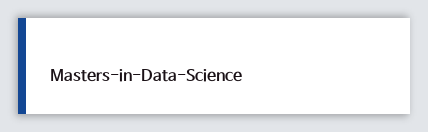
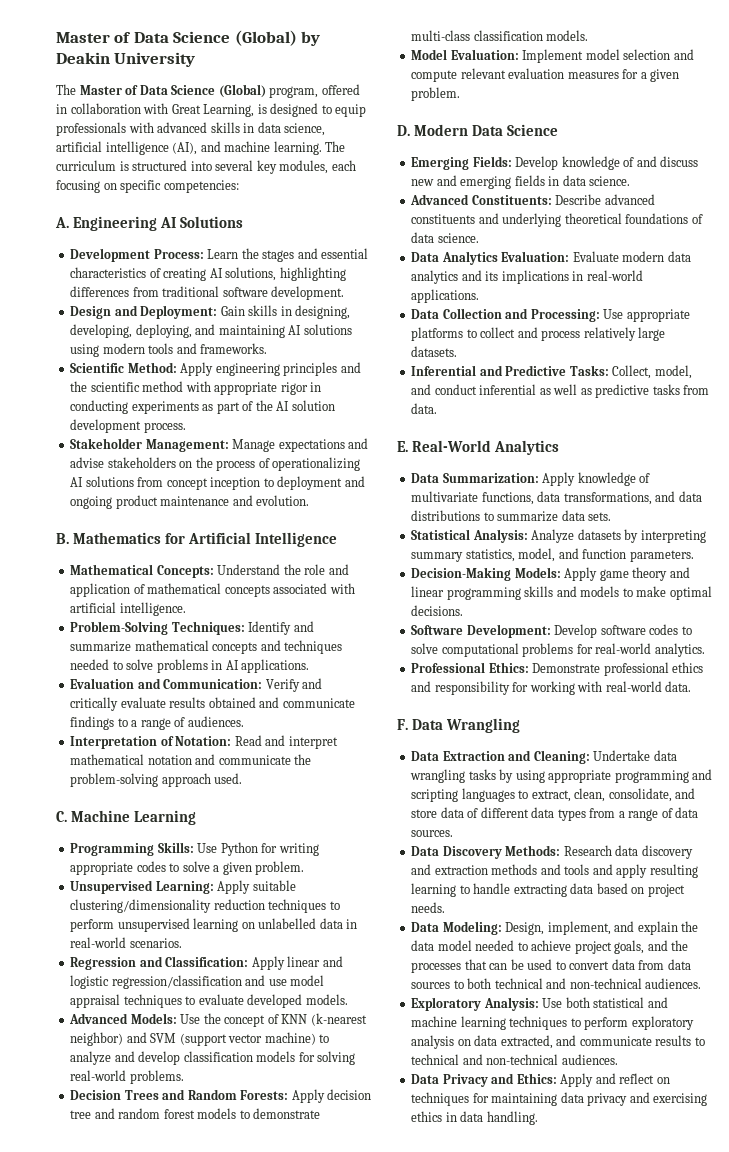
[50,69,242,82] Masters-in-Data-Science -> [56,30,321,46] [56,52,196,67] [56,84,360,98] [56,103,367,117] [56,122,326,136] [56,141,346,155] [56,160,356,174] [56,180,239,193] [55,216,244,231] [70,248,369,262] [70,267,346,281] [70,286,345,300] [70,305,351,319] [70,324,352,338] [70,343,268,357] [70,362,361,376] [70,381,322,395] [70,400,335,414] [70,419,186,433] [70,438,369,452] [70,457,361,471] [70,476,365,490] [70,495,310,509] [56,532,338,547] [70,564,349,578] [70,583,355,597] [70,602,186,616] [70,621,314,635] [70,640,343,654] [70,659,310,673] [70,678,323,692] [70,697,355,711] [70,716,244,730] [70,735,338,749] [70,754,312,765] [70,773,243,787] [56,810,197,825] [70,842,319,856] [70,861,305,875] [70,880,296,894] [70,899,340,913] [70,918,358,932] [70,937,182,948] [70,956,343,970] [70,975,325,989] [70,994,348,1008] [69,1013,367,1027] [70,1032,330,1046] [70,1051,356,1065] [70,1070,184,1084] [70,1089,372,1103] [70,1108,321,1119] [411,30,589,41] [411,49,694,63] [411,68,680,82] [411,87,461,101] [397,124,559,136] [411,156,699,170] [411,175,631,189] [410,194,655,205] [411,213,703,227] [411,232,479,243] [411,251,691,265] [411,270,643,284] [411,289,480,303] [411,308,690,322] [411,327,666,341] [411,346,458,357] [411,365,692,379] [411,384,710,398] [411,403,438,414] [397,440,560,455] [411,472,651,486] [411,491,702,505] [411,510,612,522] [411,529,706,543] [411,548,694,562] [411,567,690,581] [411,586,712,600] [411,605,464,616] [411,624,692,638] [411,643,705,657] [411,662,704,676] [411,681,692,695] [397,718,521,733] [411,750,677,764] [410,769,713,783] [411,788,696,802] [411,807,699,821] [411,830,454,837] [411,845,693,859] [411,864,698,878] [411,883,685,897] [411,902,446,913] [411,921,699,935] [411,940,689,954] [411,959,691,973] [411,978,702,989] [411,997,668,1011] [411,1016,694,1030] [411,1035,705,1049] [411,1054,618,1065] [411,1073,670,1087] [411,1092,708,1106] [411,1111,538,1125] Master of Data Science (Global) by Deakin University // The Master of Data Science (Global) program, offered in collaboration with Great Learning, is designed to equip professionals with advanced skills in data science, artificial intelligence (AI), and machine learning. The curriculum is structured into several key modules, each focusing on specific competencies: // A. Engineering AI Solutions // Development Process: Learn the stages and essential characteristics of creating AI solutions, highlighting differences from traditional software development. // Design and Deployment: Gain skills in designing, developing, deploying, and maintaining AI solutions using modern tools and frameworks. // Scientific Method: Apply engineering principles and the scientific method with appropriate rigor in conducting experiments as part of the AI solution development process. // Stakeholder Management: Manage expectations and advise stakeholders on the process of operationalizing AI solutions from concept inception to deployment and ongoing product maintenance and evolution. // B. Mathematics for Artificial Intelligence // Mathematical Concepts: Understand the role and application of mathematical concepts associated with artificial intelligence. // Problem-Solving Techniques: Identify and summarize mathematical concepts and techniques needed to solve problems in AI applications. // Evaluation and Communication: Verify and critically evaluate results obtained and communicate findings to a range of audiences. // Interpretation of Notation: Read and interpret mathematical notation and communicate the problem-solving approach used. // C. Machine Learning // Programming Skills: Use Python for writing appropriate codes to solve a given problem. // Unsupervised Learning: Apply suitable clustering/dimensionality reduction techniques to perform unsupervised learning on unlabelled data in real-world scenarios. // Regression and Classification: Apply linear and logistic regression/classification and use model appraisal techniques to evaluate developed models. // Advanced Models: Use the concept of KNN (k-nearest neighbor) and SVM (support vector machine) to analyze and develop classification models for solving real-world problems. // Decision Trees and Random Forests: Apply decision tree and random forest models to demonstrate multi-class classification models. // Model Evaluation: Implement model selection and compute relevant evaluation measures for a given problem. // D. Modern Data Science // Emerging Fields: Develop knowledge of and discuss new and emerging fields in data science. // Advanced Constituents: Describe advanced constituents and underlying theoretical foundations of data science. // Data Analytics Evaluation: Evaluate modern data analytics and its implications in real-world applications. // Data Collection and Processing: Use appropriate platforms to collect and process relatively large datasets. // Inferential and Predictive Tasks: Collect, model, and conduct inferential as well as predictive tasks from data. // E. Real-World Analytics // Data Summarization: Apply knowledge of multivariate functions, data transformations, and data distributions to summarize data sets. // Statistical Analysis: Analyze datasets by interpreting summary statistics, model, and function parameters. // Decision-Making Models: Apply game theory and linear programming skills and models to make optimal decisions. // Software Development: Develop software codes to solve computational problems for real-world analytics. // Professional Ethics: Demonstrate professional ethics and responsibility for working with real-world data. // F. Data Wrangling // Data Extraction and Cleaning: Undertake data wrangling tasks by using appropriate programming and scripting languages to extract, clean, consolidate, and store data of different data types from a range of data sources. // Data Discovery Methods: Research data discovery and extraction methods and tools and apply resulting learning to handle extracting data based on project needs. // Data Modeling: Design, implement, and explain the data model needed to achieve project goals, and the processes that can be used to convert data from data sources to both technical and non-technical audiences. // Exploratory Analysis: Use both statistical and machine learning techniques to perform exploratory analysis on data extracted, and communicate results to technical and non-technical audiences. // Data Privacy and Ethics: Apply and reflect on techniques for maintaining data privacy and exercising ethics in data handling.

